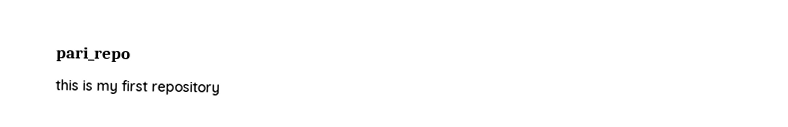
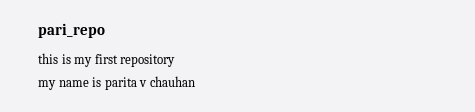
(220, 88) none -> [38,76,195,90] // my name is parita v chauhan

